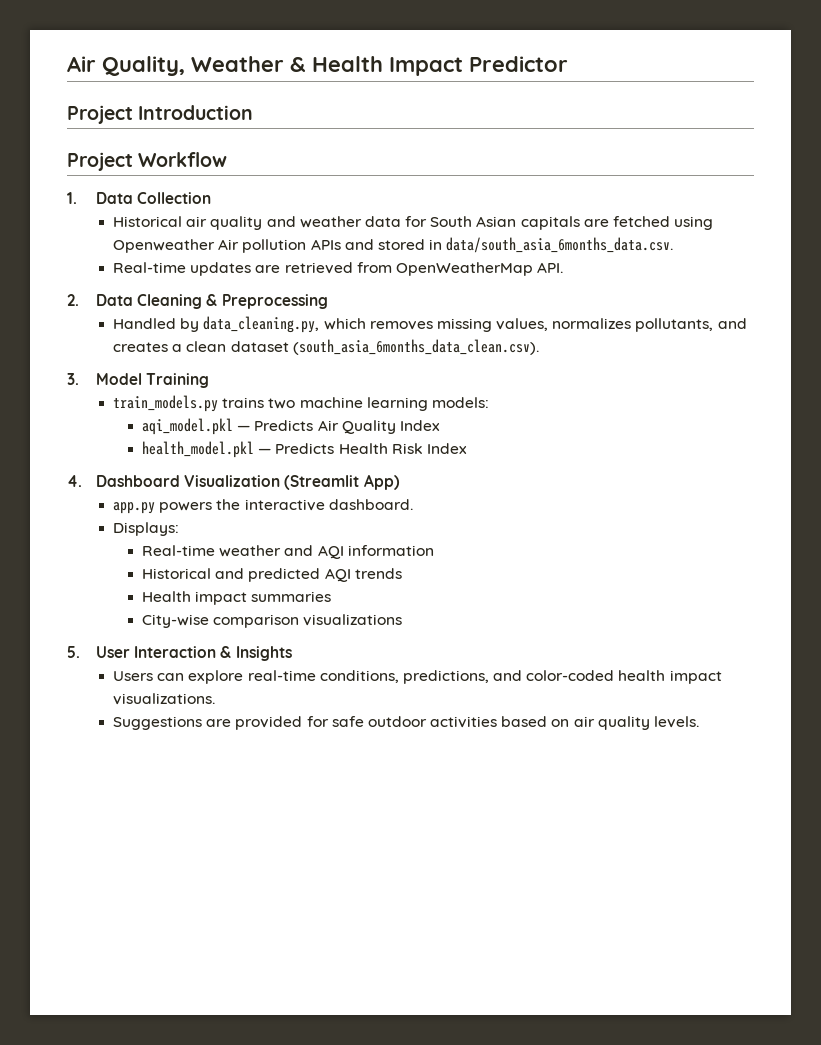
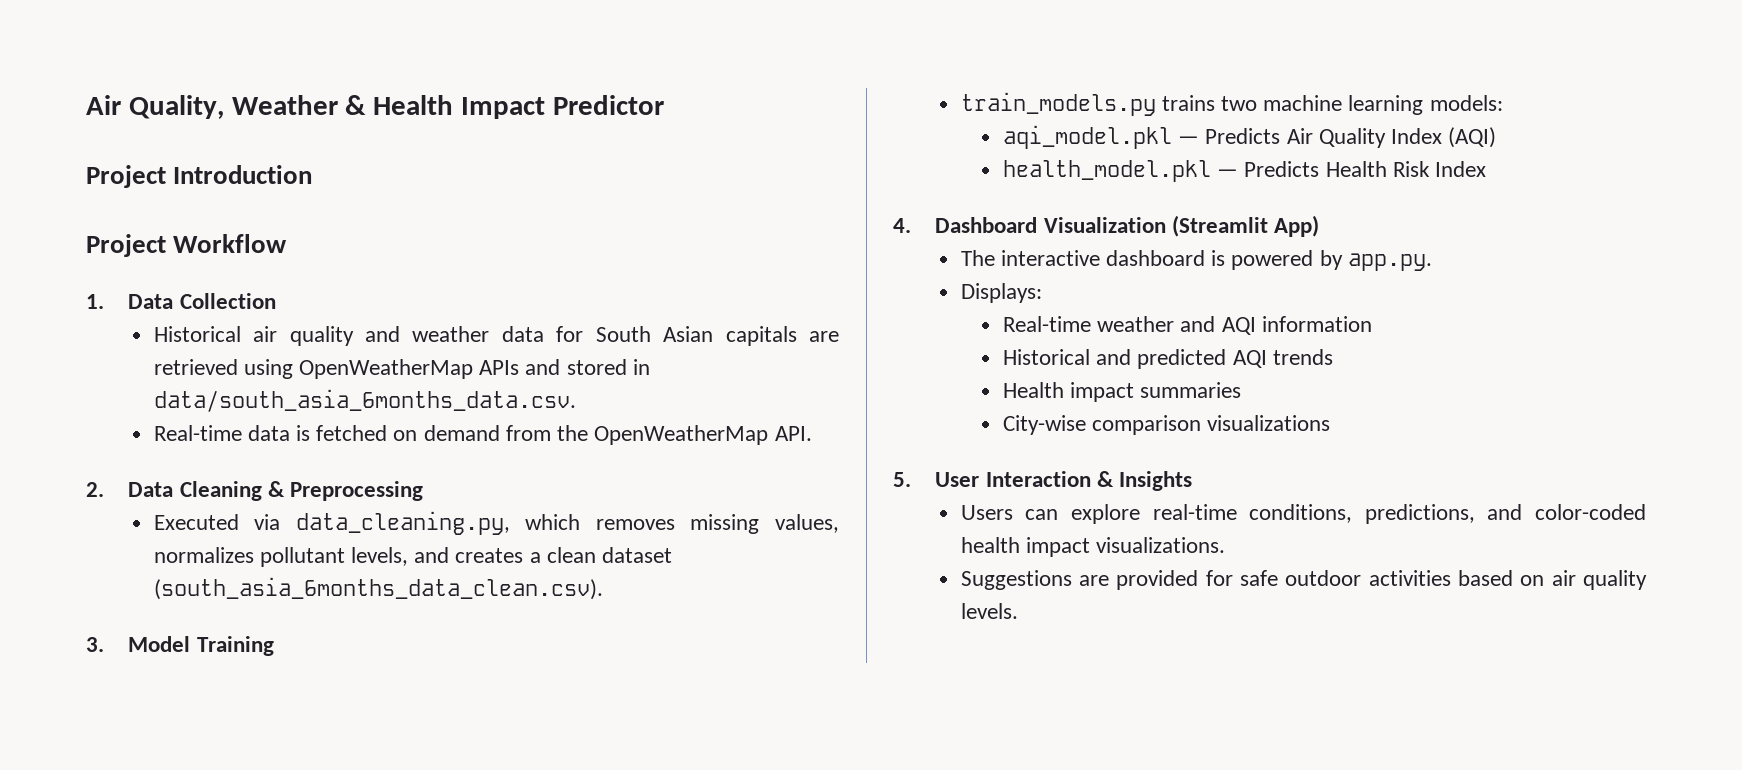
[613,216,714,230] [112,239,307,253] fetched using Openweather Air pollution -> [153,359,474,379] retrieved using OpenWeatherMap
[190,262,392,276] updates are retrieved from -> [247,425,589,441] data is fetched on demand from the
[112,318,200,332] Handled by -> [153,514,281,530] Executed via
[635,318,714,332] pollutants, -> [259,547,409,567] pollutant levels,
(440, 425) none -> [1448,127,1497,148] (AQI)
[112,499,413,514] app.py powers the interactive dashboard. -> [960,250,1432,271] The interactive dashboard is powered by app.py.

